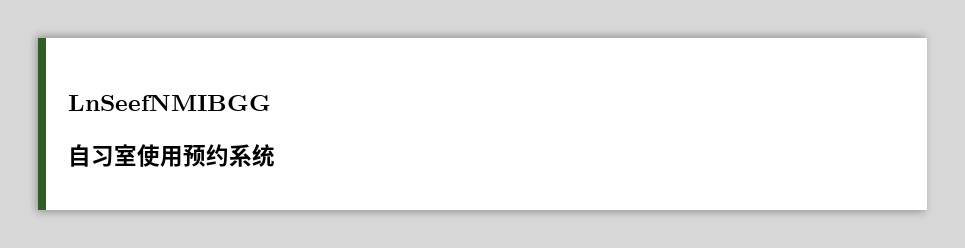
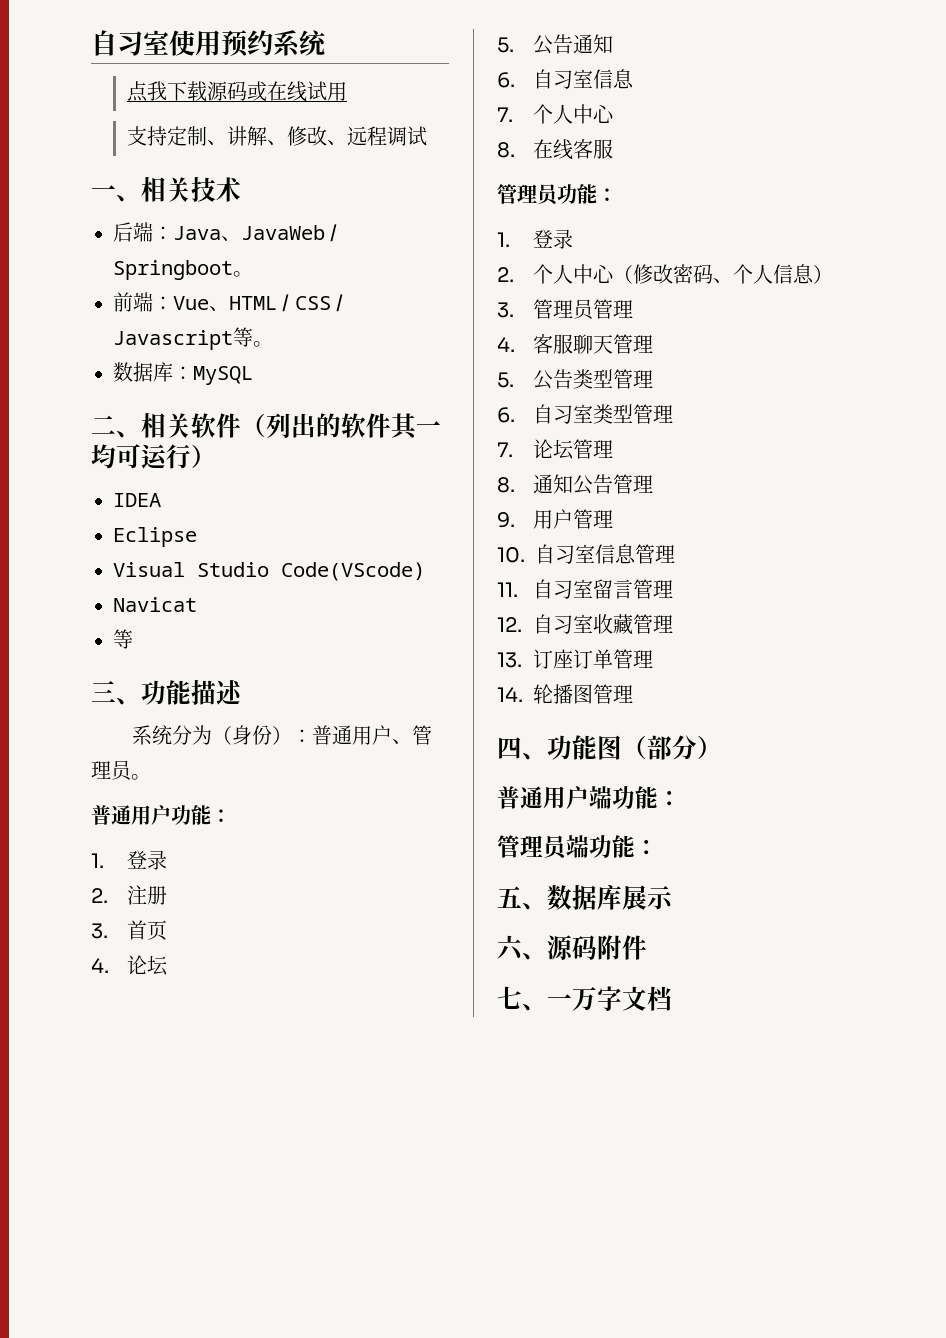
[68,94,271,111] LnSeefNMIBGG // -> (91, 43) none
(275, 155) none -> [126,81,347,102] [126,126,427,146] [91,177,241,202] [113,222,338,242] [113,260,253,280] [113,292,344,312] [113,327,273,350] [113,362,253,385] [91,413,441,440] [91,444,216,469] [113,493,161,507] [113,527,197,547] [113,562,425,581] [113,597,197,612] [113,629,133,649] [91,680,243,705] [132,725,433,745] [91,760,151,781] [91,805,231,825] [91,850,167,870] [91,885,167,905] [91,920,167,940] [91,955,168,976] [497,34,613,55] [497,69,634,89] [497,104,615,124] [497,139,613,160] [497,184,617,206] [497,229,573,249] [497,264,833,284] [497,299,633,320] [497,334,653,354] [497,369,653,390] [497,404,673,424] [497,439,613,460] [497,474,653,495] [497,509,613,529] [497,544,675,564] [497,579,673,599] [497,614,673,635] [497,649,653,669] [497,684,633,704] [497,735,722,760] [497,786,681,809] [497,835,658,860] [497,884,673,910] [497,935,647,961] [497,986,672,1011] // 点我下载源码或在线试用 // 支持定制、讲解、修改、远程调试 // 一、相关技术 // 后端：Java、JavaWeb / Springboot。 // 前端：Vue、HTML / CSS / Javascript等。 // 数据库：MySQL // 二、相关软件（列出的软件其一均可运行） // IDEA // Eclipse // Visual Studio Code(VScode) // Navicat // 等 // 三、功能描述 // 系统分为（身份）：普通用户、管理员。 // 普通用户功能： // 1.登录 // 2.注册 // 3.首页 // 4.论坛 // 5.公告通知 // 6.自习室信息 // 7.个人中心 // 8.在线客服 // 管理员功能： // 1.登录 // 2.个人中心（修改密码、个人信息） // 3.管理员管理 // 4.客服聊天管理 // 5.公告类型管理 // 6.自习室类型管理 // 7.论坛管理 // 8.通知公告管理 // 9.用户管理 // 10.自习室信息管理 // 11.自习室留言管理 // 12.自习室收藏管理 // 13.订座订单管理 // 14.轮播图管理 // 四、功能图（部分） // 普通用户端功能： // 管理员端功能： // 五、数据库展示 // 六、源码附件 // 七、一万字文档

